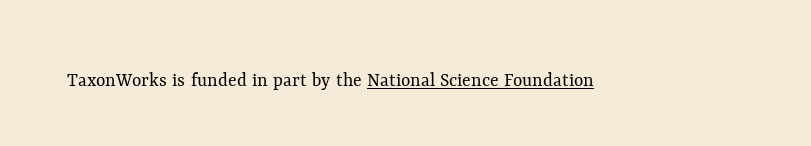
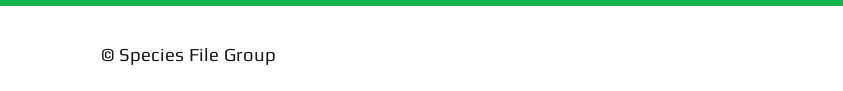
[67,72,595,90] TaxonWorks is funded in part by the National Science Foundation -> [101,48,276,65] © Species File Group

